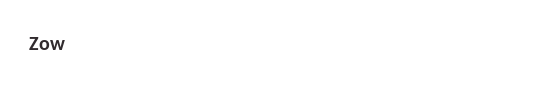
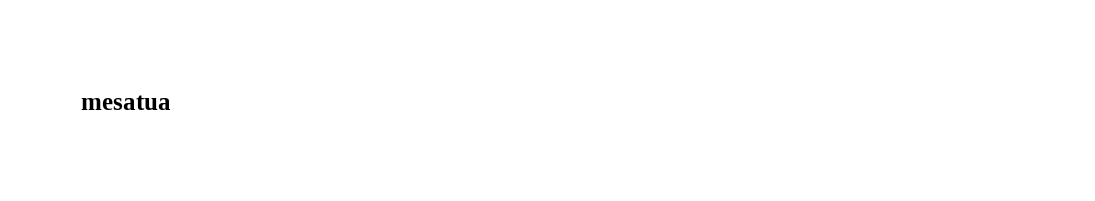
[29,37,65,50] Zow -> [81,95,171,110] mesatua

